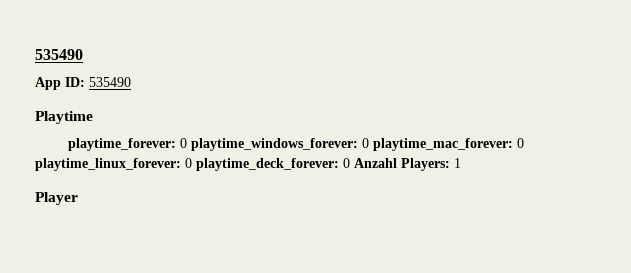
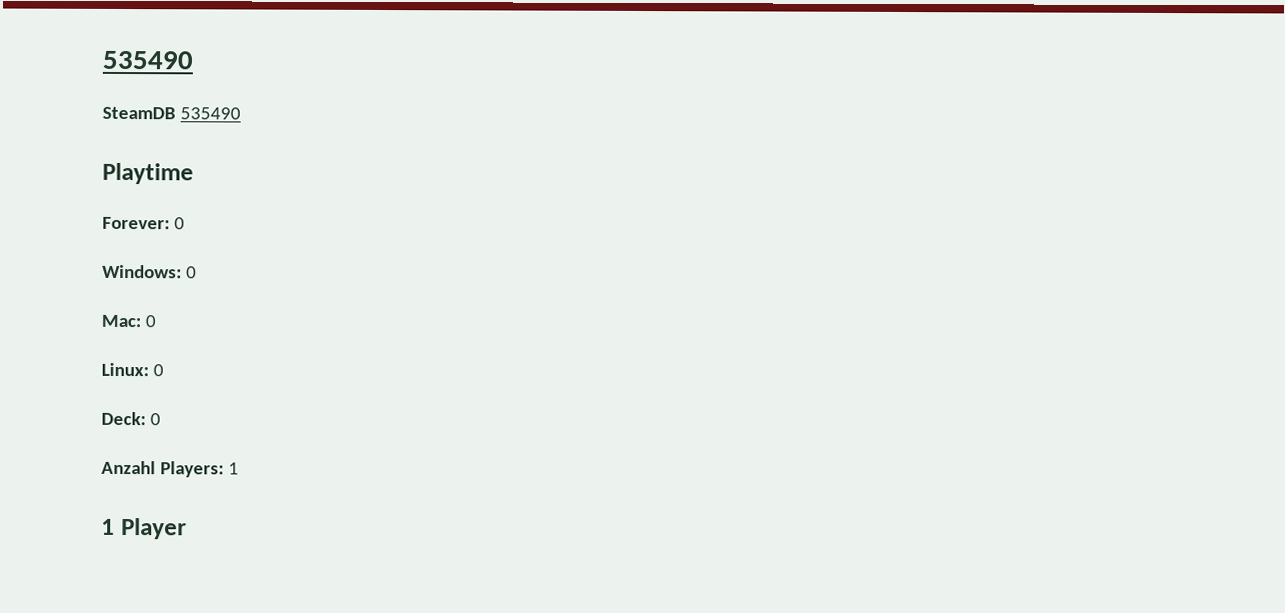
[35,49,83,60] [35,77,85,90] 535490 // App ID: -> [102,50,193,70] [102,106,176,120] 535490 // SteamDB
[67,138,524,151] [35,158,350,171] playtime_forever: 0 playtime_windows_forever: 0 playtime_mac_forever: 0 playtime_linux_forever: 0 playtime_deck_forever: 0 -> [102,216,185,230] [102,264,197,279] [101,314,156,328] [101,362,164,377] [101,411,161,426] Forever: 0 // Windows: 0 // Mac: 0 // Linux: 0 // Deck: 0 //
(461, 163) none -> [101,518,115,535] 1

